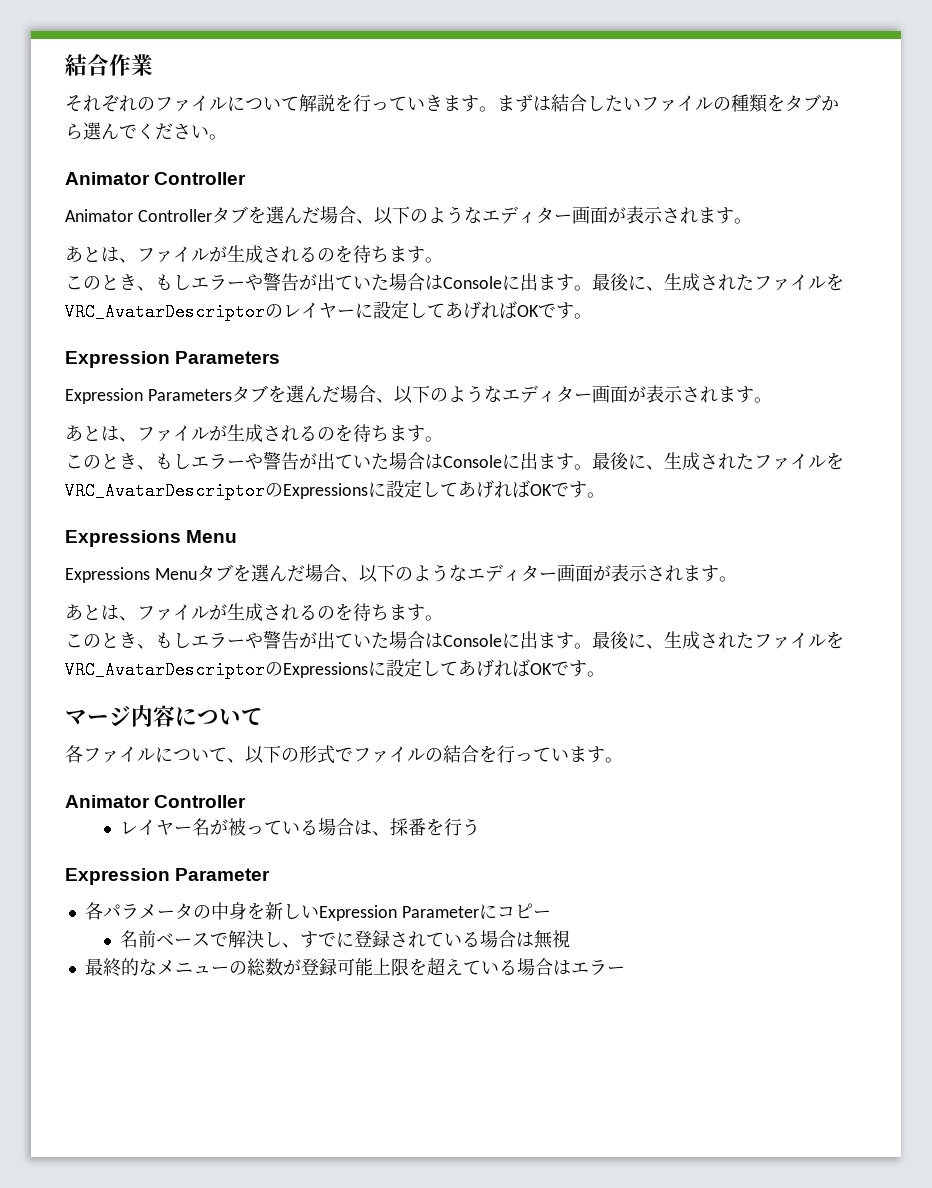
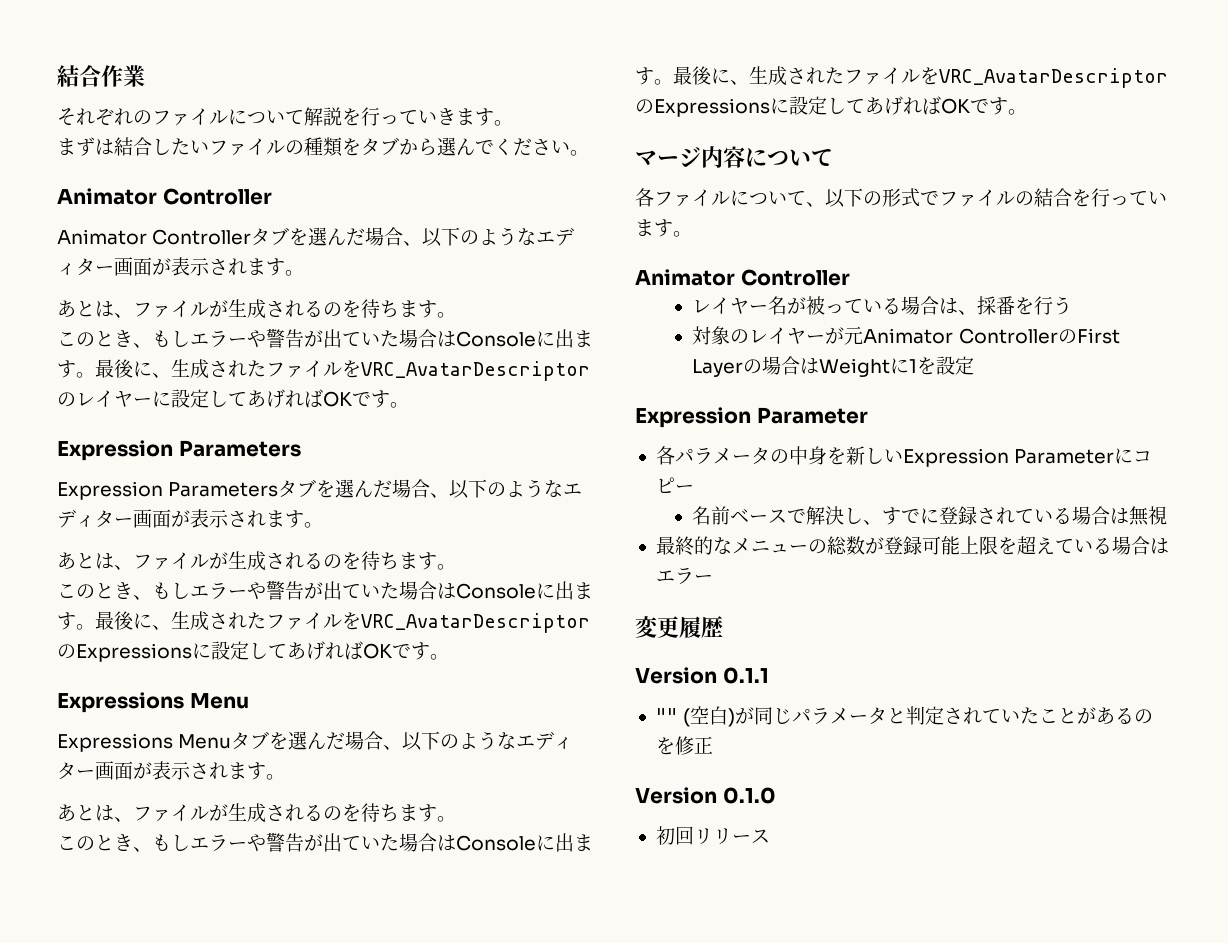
(497, 109) none -> (513, 123) //
(480, 827) none -> [692,326,1120,345] [692,356,975,377] // 対象のレイヤーが元Animator ControllerのFirst Layerの場合はWeightに1を設定
(625, 970) none -> [635,616,723,638] [635,667,769,684] [655,706,1154,727] [655,736,713,755] [635,787,776,804] [655,826,770,845] // 変更履歴 // Version 0.1.1 // "" (空白)が同じパラメータと判定されていたことがあるのを修正 // Version 0.1.0 // 初回リリース

